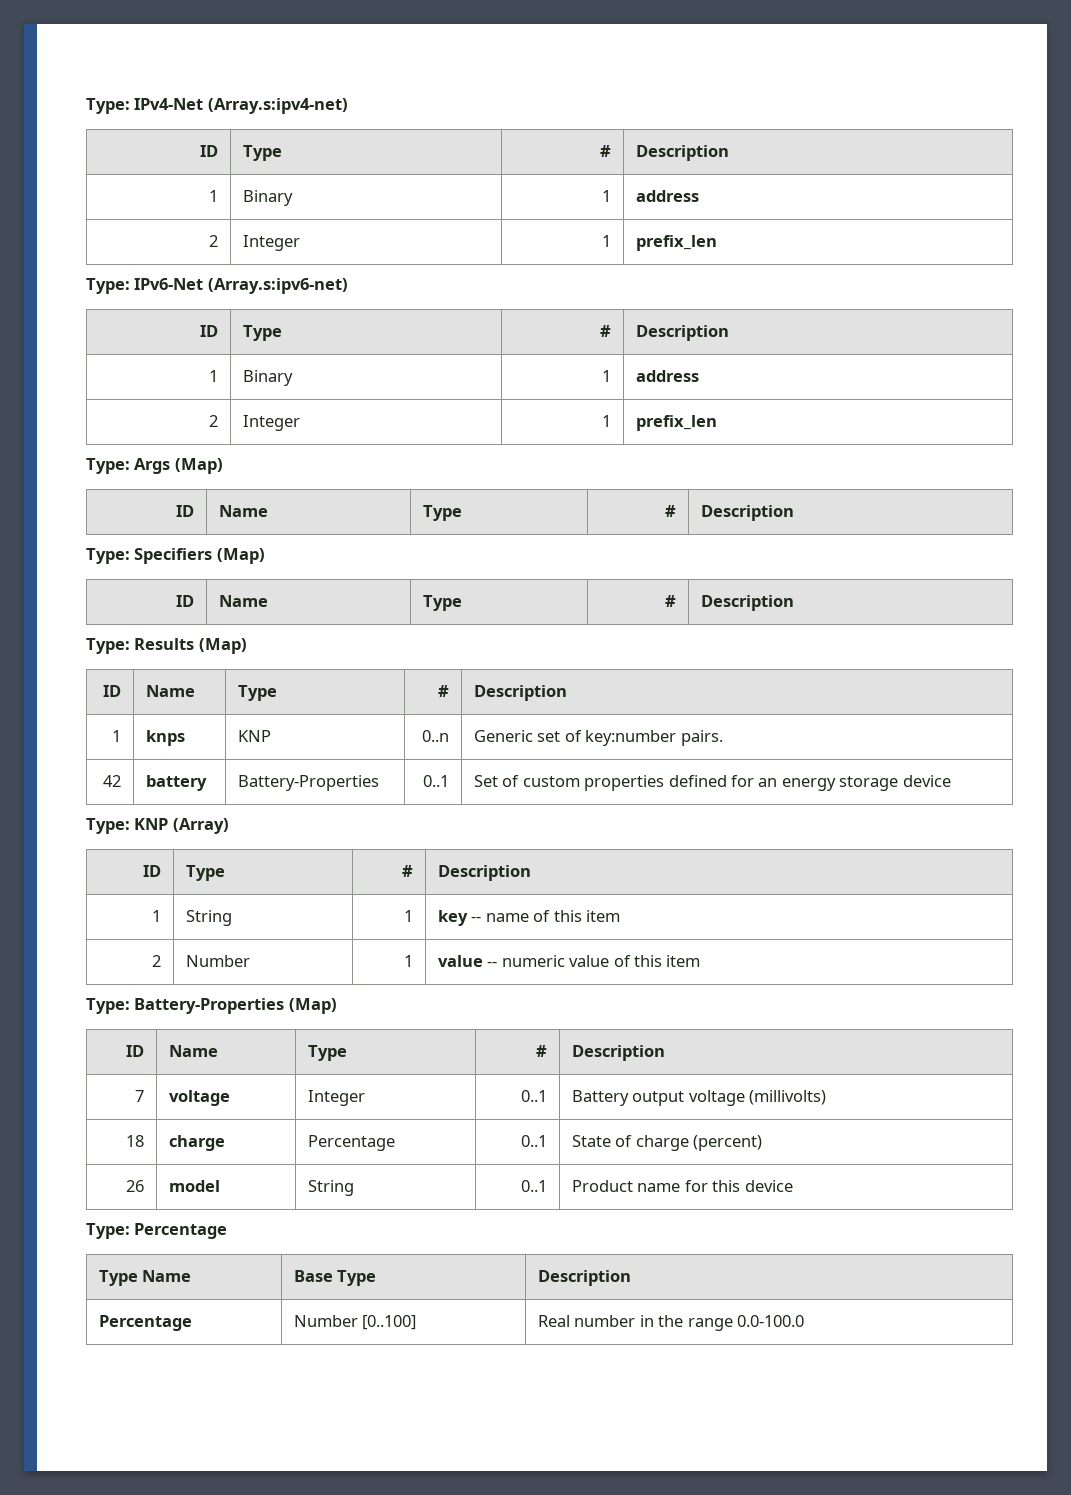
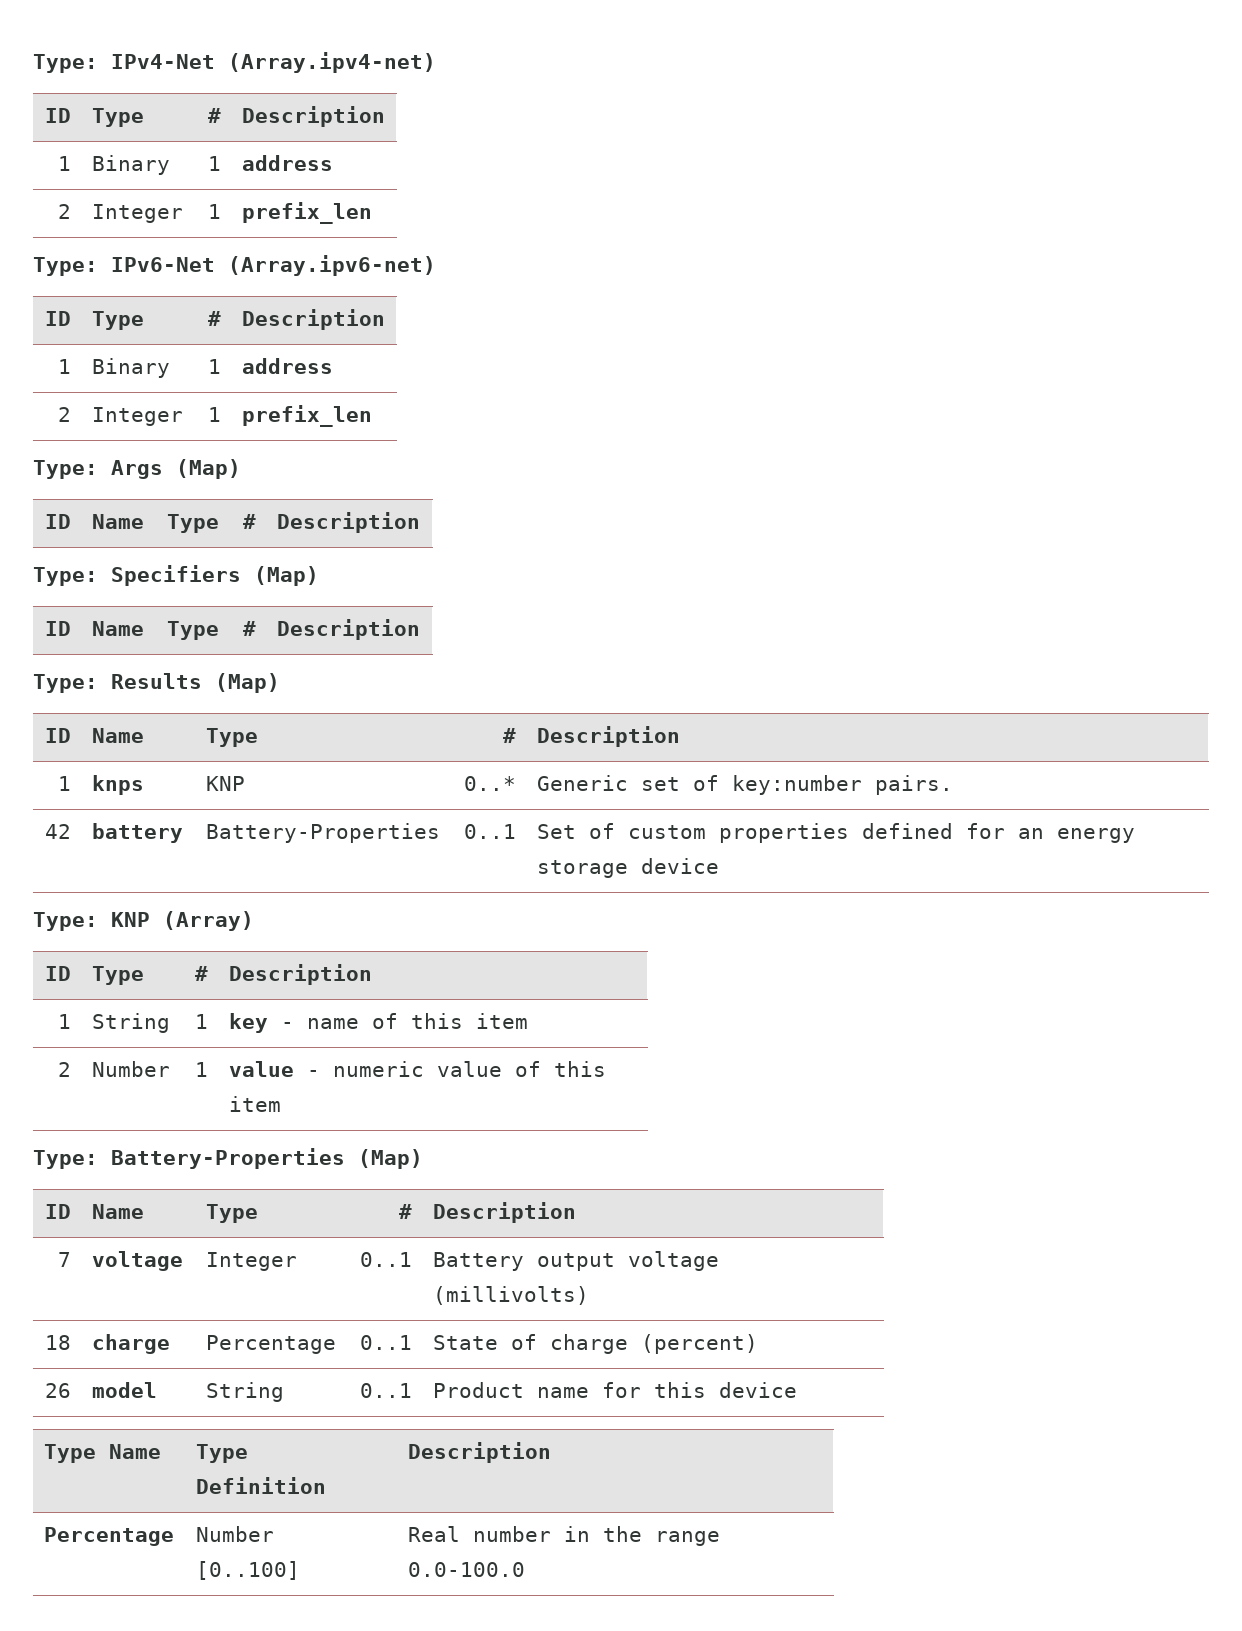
[207,98,348,114] (Array.s:ipv4-net) -> [228,52,436,73] (Array.ipv4-net)
[207,278,348,294] (Array.s:ipv6-net) -> [228,255,436,276] (Array.ipv6-net)
[422,730,450,742] 0..n -> [464,776,517,791] 0..*
[471,916,482,922] -- -> [280,1022,294,1029] -
[487,961,498,967] -- -> [306,1070,320,1077] -
[86,1223,228,1239] // Type: Percentage -> (797, 1390) none
[293,1270,377,1286] Base Type -> [195,1444,248,1463] [195,1477,326,1494] Type Definition

